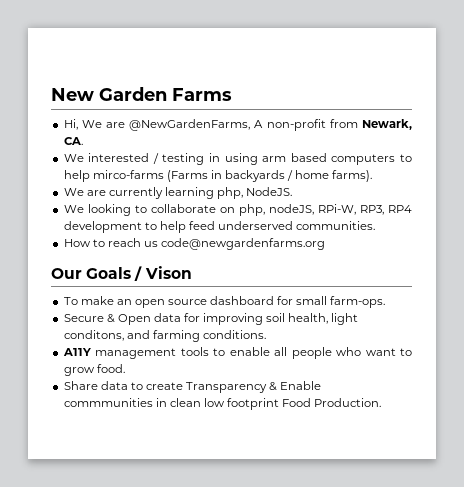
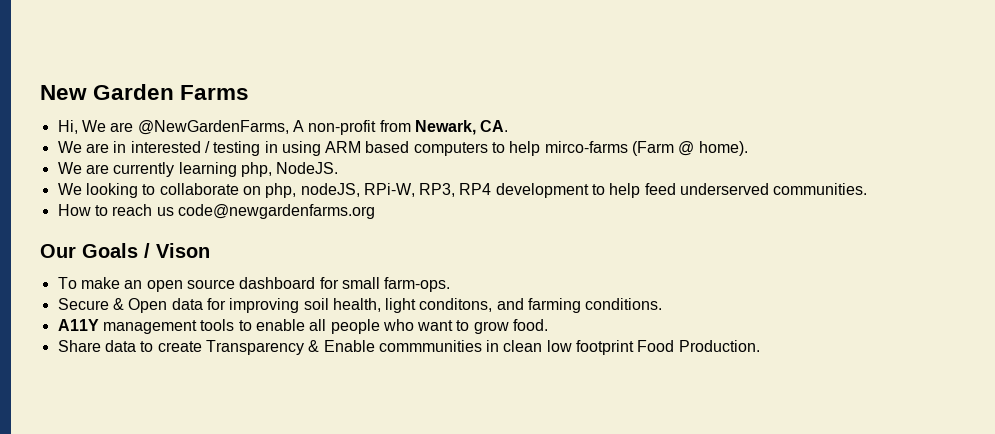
(84, 158) none -> [85,141,127,153] are in
[262,156,287,162] arm -> [325,141,362,153] ARM
[166,170,373,182] (Farms in backyards / home farms). -> [632,141,748,156] (Farm @ home).

